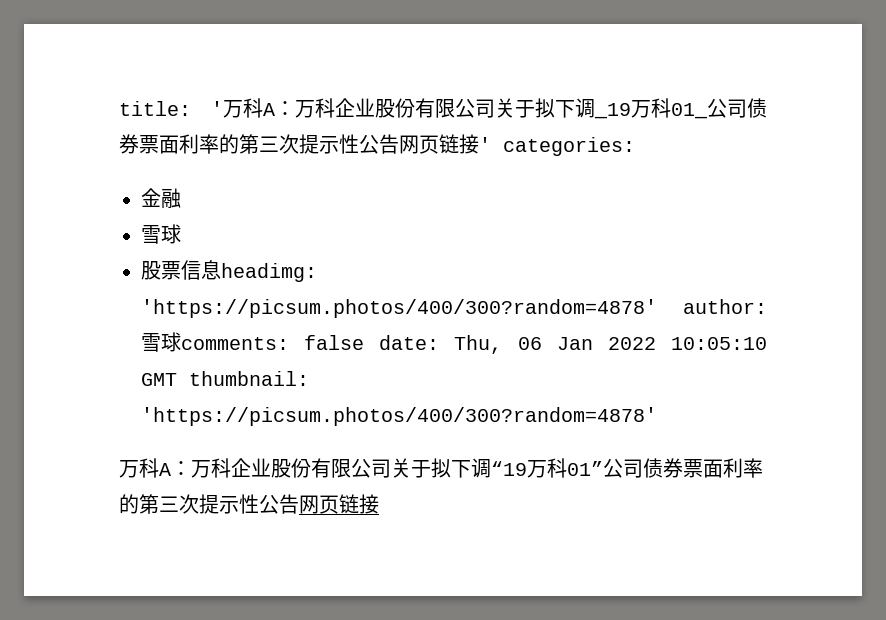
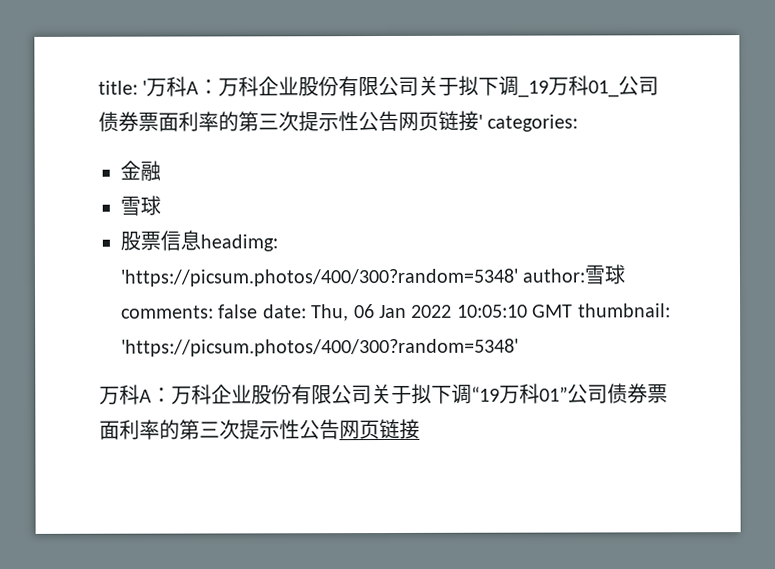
[141,299,657,318] 'https://picsum.photos/400/300?random=4878' -> [120,268,519,287] 'https://picsum.photos/400/300?random=5348'
[141,407,657,426] 'https://picsum.photos/400/300?random=4878' -> [121,338,519,357] 'https://picsum.photos/400/300?random=5348'

